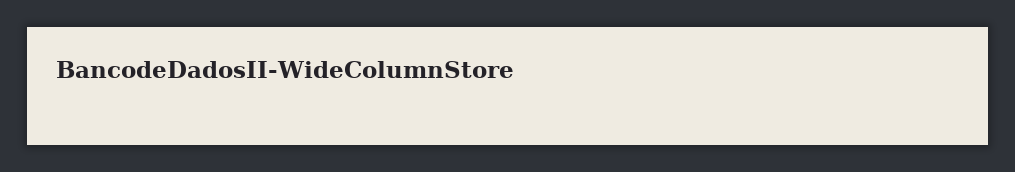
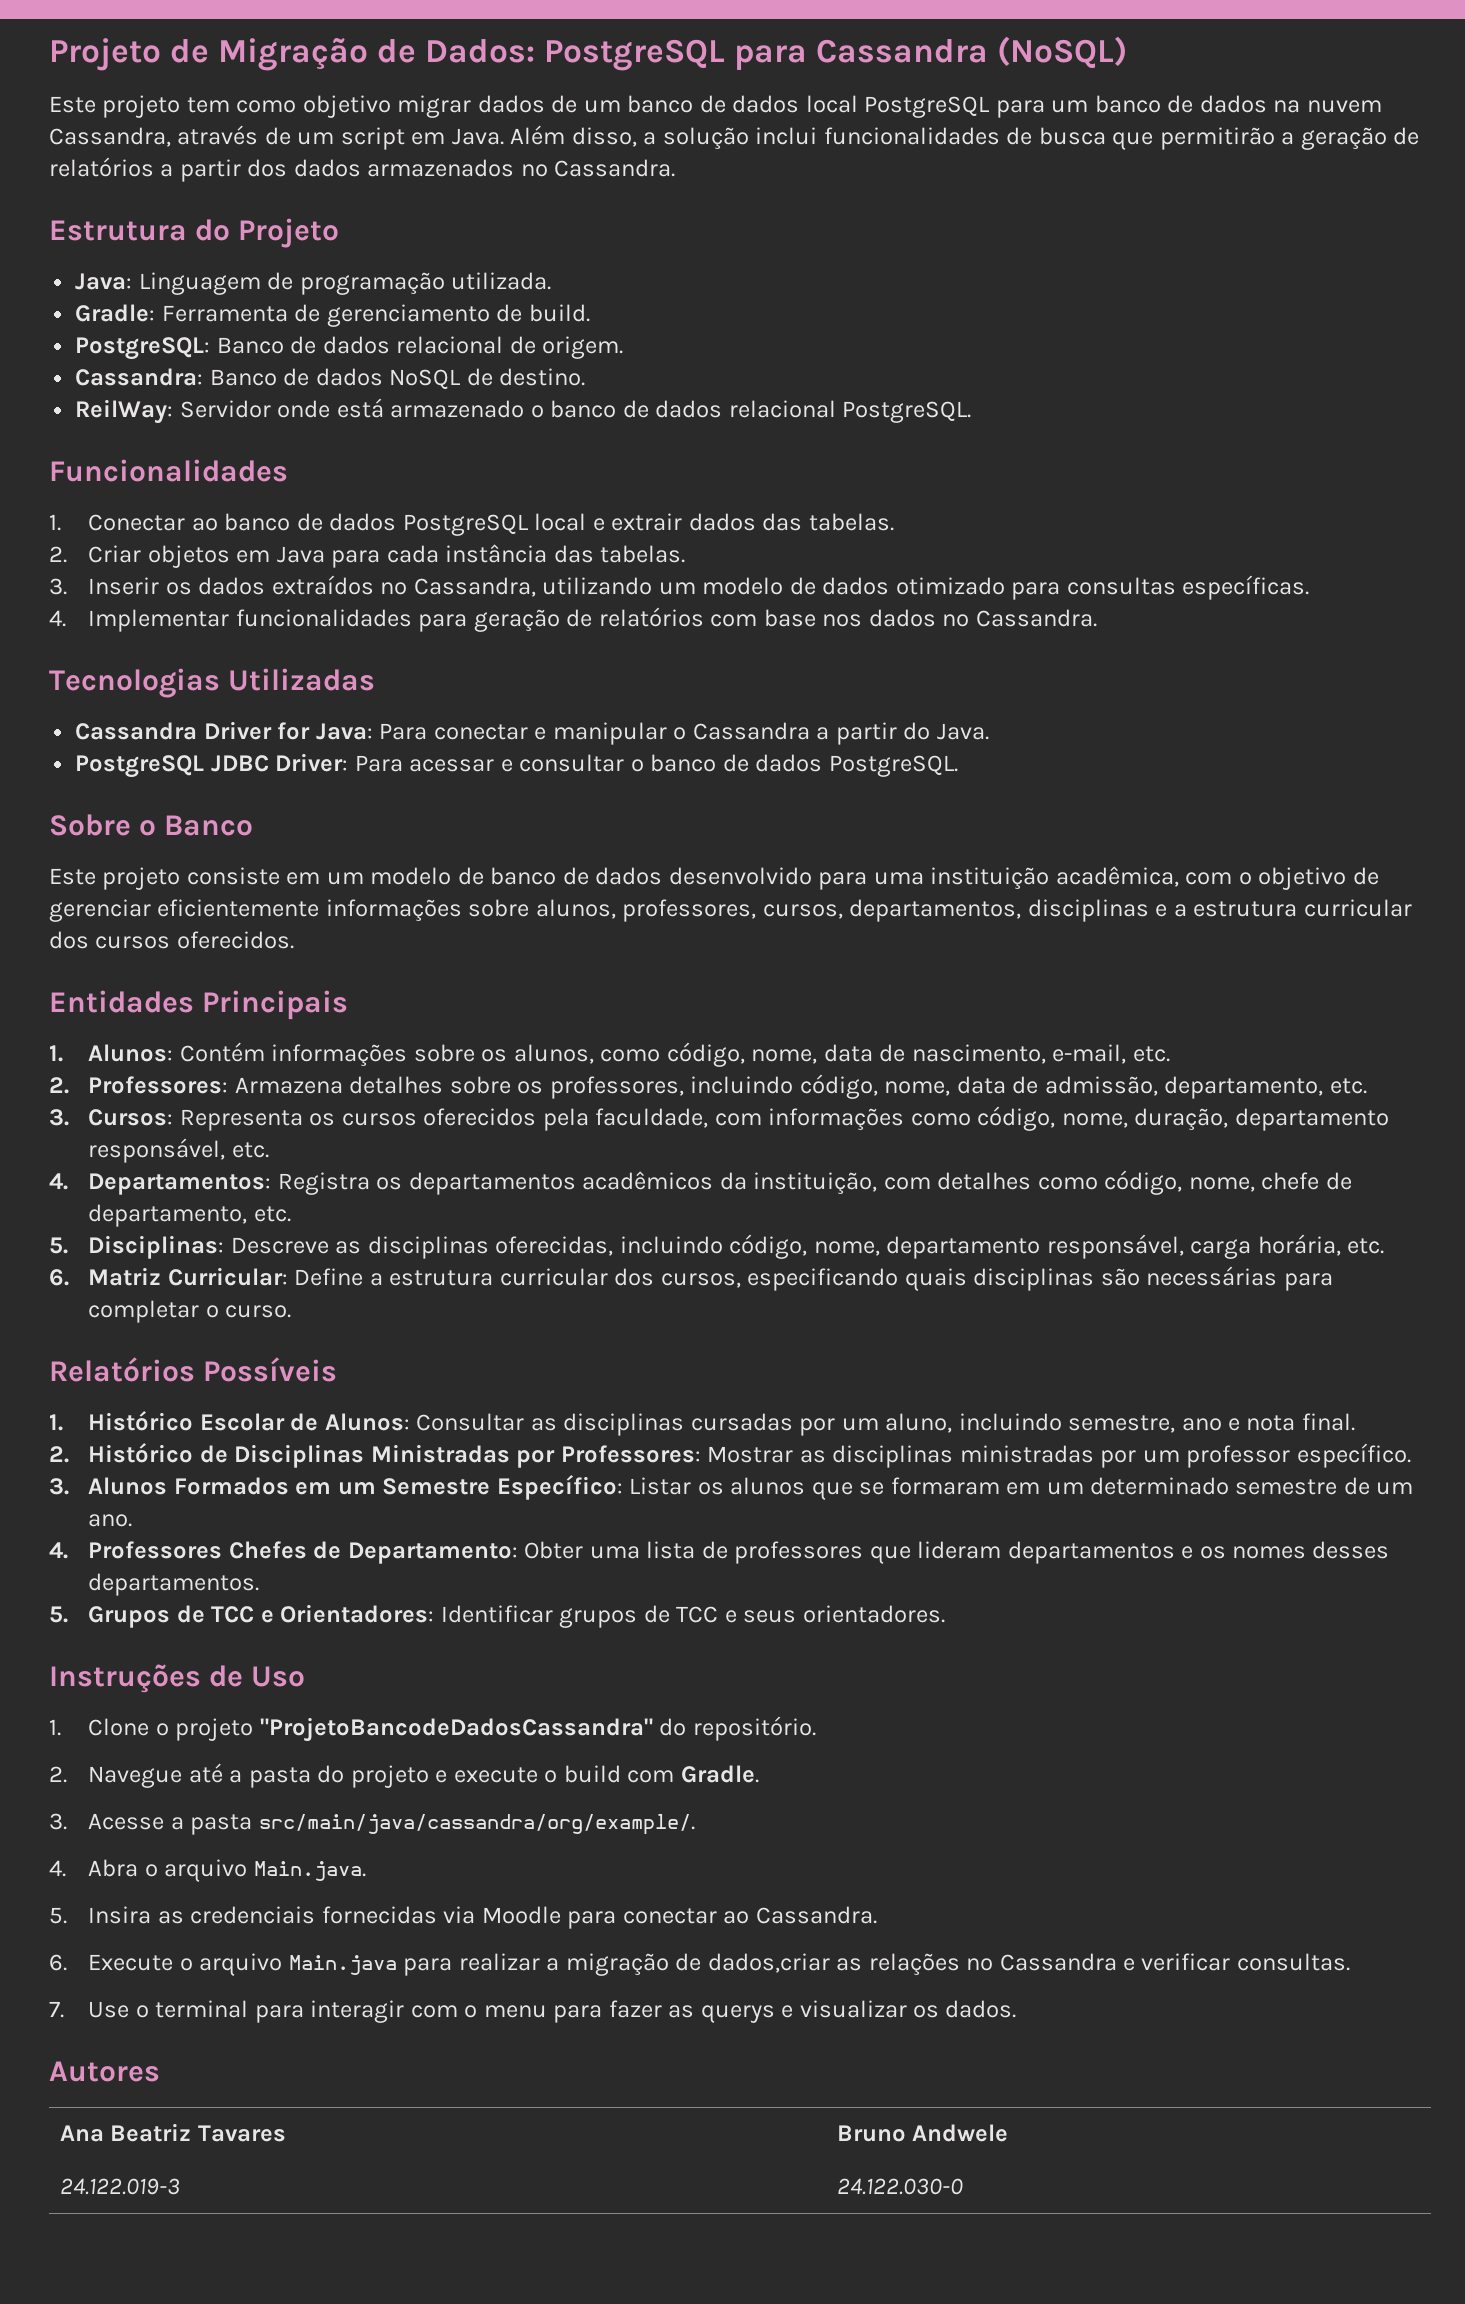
[56,61,514,78] BancodeDadosII-WideColumnStore -> [49,36,1128,71] [49,95,1382,118] [49,125,1420,150] [49,157,676,182] [49,218,340,248] [75,272,552,295] [75,304,590,327] [75,336,624,360] [75,368,586,390] [75,398,972,424] [49,459,288,482] [49,513,894,536] [49,544,686,568] [49,575,1309,600] [49,607,1097,632] [49,668,376,698] [75,721,989,745] [75,753,958,778] [49,814,254,836] [49,866,1379,890] [49,899,1412,922] [49,931,294,949] [49,990,349,1020] [49,1042,1170,1067] [49,1074,1367,1099] [49,1106,1389,1131] [88,1138,269,1163] [49,1170,1352,1195] [88,1204,291,1227] [49,1234,1385,1259] [49,1266,1333,1291] [88,1300,292,1323] [49,1357,338,1382] [49,1411,1355,1436] [49,1443,1411,1468] [49,1475,1414,1500] [88,1514,133,1527] [49,1541,1390,1564] [88,1573,260,1596] [49,1604,945,1628] [49,1664,306,1693] [49,1716,816,1742] [49,1763,759,1788] [49,1813,695,1835] [49,1859,366,1882] [49,1906,877,1929] [49,1953,1350,1976] [49,2000,1017,2023] [49,2061,160,2082] [59,2123,286,2142] [836,2124,1009,2142] [59,2178,180,2195] [836,2178,963,2195] Projeto de Migração de Dados: PostgreSQL para Cassandra (NoSQL) // Este projeto tem como objetivo migrar dados de um banco de dados local PostgreSQL para um banco de dados na nuvem Cassandra, através de um script em Java. Além disso, a solução inclui funcionalidades de busca que permitirão a geração de relatórios a partir dos dados armazenados no Cassandra. // Estrutura do Projeto // Java: Linguagem de programação utilizada. // Gradle: Ferramenta de gerenciamento de build. // PostgreSQL: Banco de dados relacional de origem. // Cassandra: Banco de dados NoSQL de destino. // ReilWay: Servidor onde está armazenado o banco de dados relacional PostgreSQL. // Funcionalidades // 1. Conectar ao banco de dados PostgreSQL local e extrair dados das tabelas. // 2. Criar objetos em Java para cada instância das tabelas. // 3. Inserir os dados extraídos no Cassandra, utilizando um modelo de dados otimizado para consultas específicas. // 4. Implementar funcionalidades para geração de relatórios com base nos dados no Cassandra. // Tecnologias Utilizadas // Cassandra Driver for Java: Para conectar e manipular o Cassandra a partir do Java. // PostgreSQL JDBC Driver: Para acessar e consultar o banco de dados PostgreSQL. // Sobre o Banco // Este projeto consiste em um modelo de banco de dados desenvolvido para uma instituição acadêmica, com o objetivo de gerenciar eficientemente informações sobre alunos, professores, cursos, departamentos, disciplinas e a estrutura curricular dos cursos oferecidos. // Entidades Principais // 1. Alunos: Contém informações sobre os alunos, como código, nome, data de nascimento, e-mail, etc. // 2. Professores: Armazena detalhes sobre os professores, incluindo código, nome, data de admissão, departamento, etc. // 3. Cursos: Representa os cursos oferecidos pela faculdade, com informações como código, nome, duração, departamento responsável, etc. // 4. Departamentos: Registra os departamentos acadêmicos da instituição, com detalhes como código, nome, chefe de departamento, etc. // 5. Disciplinas: Descreve as disciplinas oferecidas, incluindo código, nome, departamento responsável, carga horária, etc. // 6. Matriz Curricular: Define a estrutura curricular dos cursos, especificando quais disciplinas são necessárias para completar o curso. // Relatórios Possíveis // 1. Histórico Escolar de Alunos: Consultar as disciplinas cursadas por um aluno, incluindo semestre, ano e nota final. // 2. Histórico de Disciplinas Ministradas por Professores: Mostrar as disciplinas ministradas por um professor específico. // 3. Alunos Formados em um Semestre Específico: Listar os alunos que se formaram em um determinado semestre de um ano. // 4. Professores Chefes de Departamento: Obter uma lista de professores que lideram departamentos e os nomes desses departamentos. // 5. Grupos de TCC e Orientadores: Identificar grupos de TCC e seus orientadores. // Instruções de Uso // 1. Clone o projeto "ProjetoBancodeDadosCassandra" do repositório. // 2. Navegue até a pasta do projeto e execute o build com Gradle. // 3. Acesse a pasta src/main/java/cassandra/org/example/. // 4. Abra o arquivo Main.java. // 5. Insira as credenciais fornecidas via Moodle para conectar ao Cassandra. // 6. Execute o arquivo Main.java para realizar a migração de dados,criar as relações no Cassandra e verificar consultas. // 7. Use o terminal para interagir com o menu para fazer as querys e visualizar os dados. // Autores // Ana Beatriz Tavares | Bruno Andwele // 24.122.019-3 | 24.122.030-0

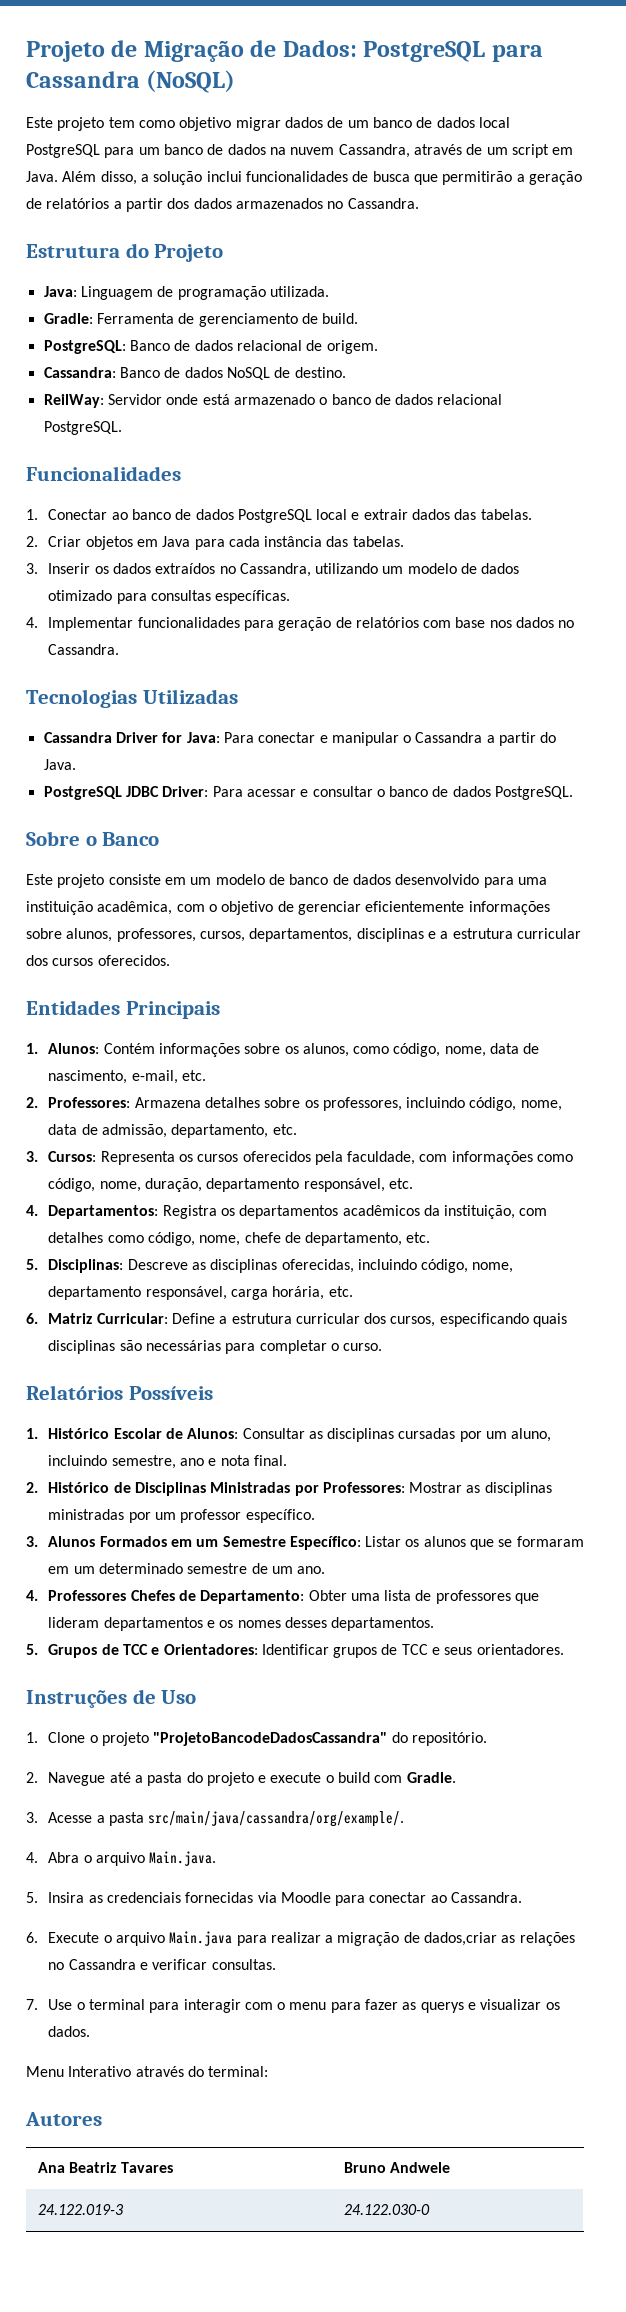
(1017, 2009) none -> [26,2066,269,2077] // Menu Interativo através do terminal:

